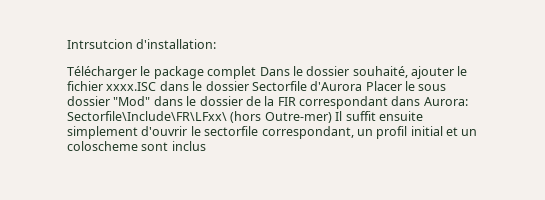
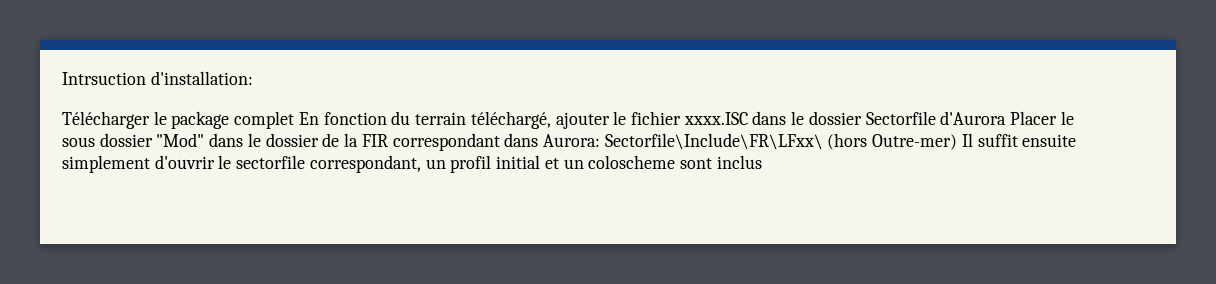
[67,39,133,49] Intrsutcion -> [62,72,146,85] Intrsuction
[259,66,408,78] Dans le dossier souhaité, -> [298,111,551,129] En fonction du terrain téléchargé,

